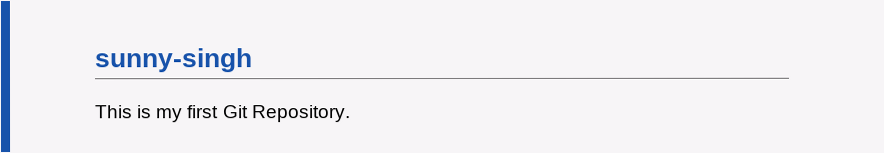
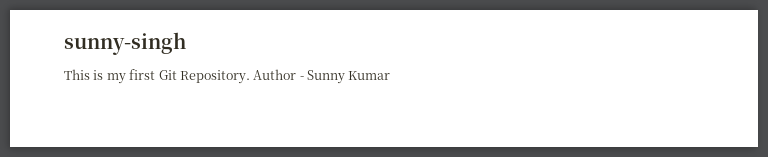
(351, 114) none -> [253,69,391,84] Author - Sunny Kumar

